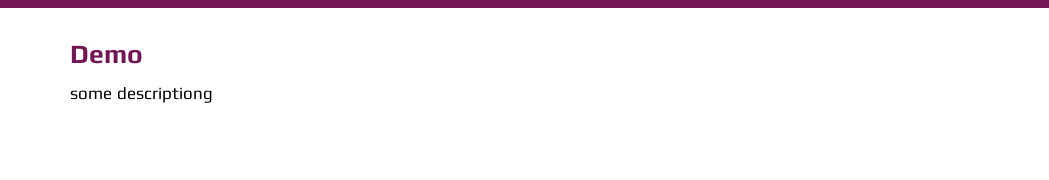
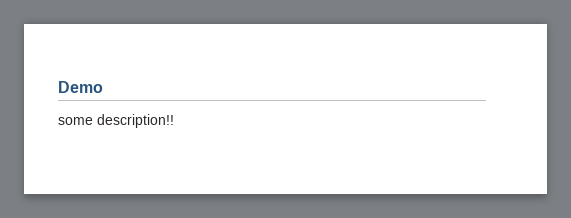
[116,87,213,103] descriptiong -> [97,114,174,128] description!!

